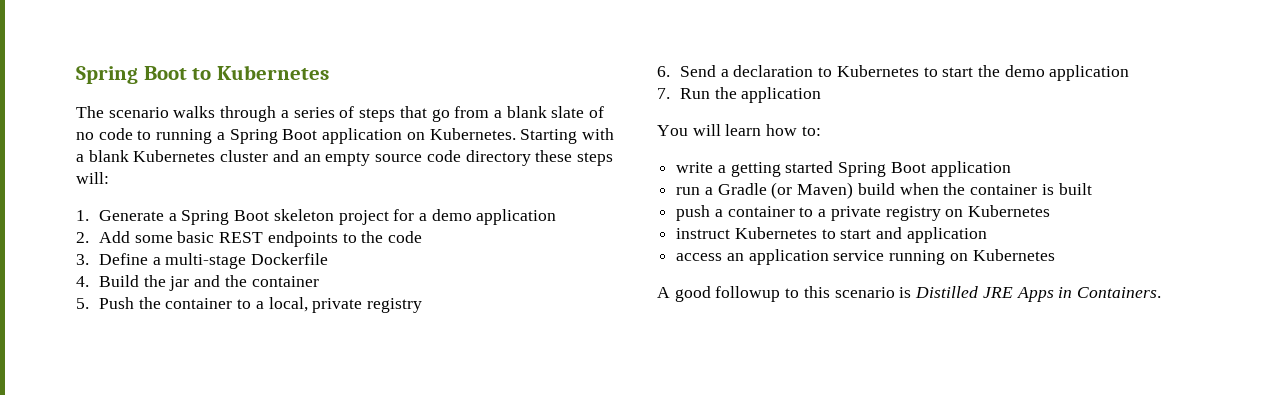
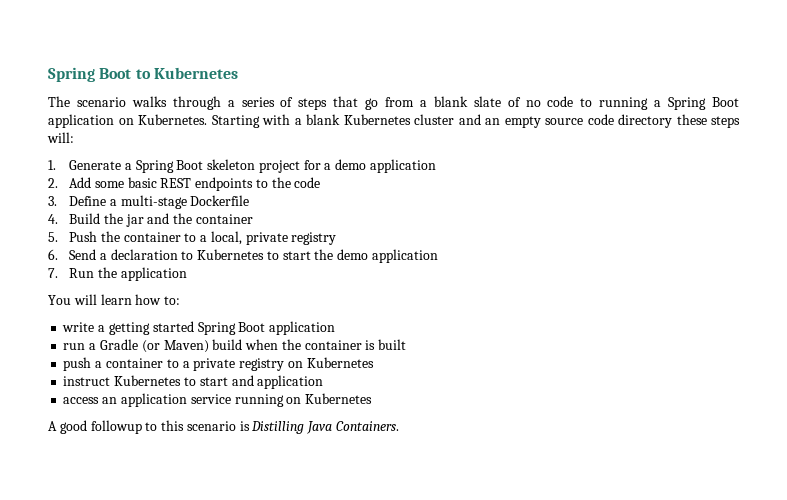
[915,286,1073,302] Distilled JRE Apps in -> [251,421,333,434] Distilling Java

